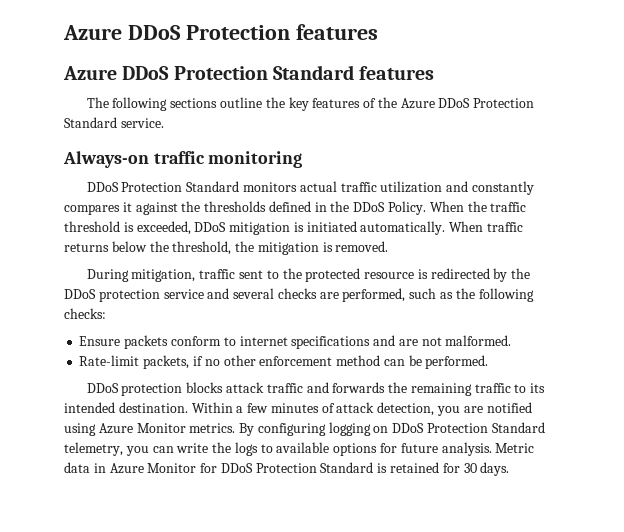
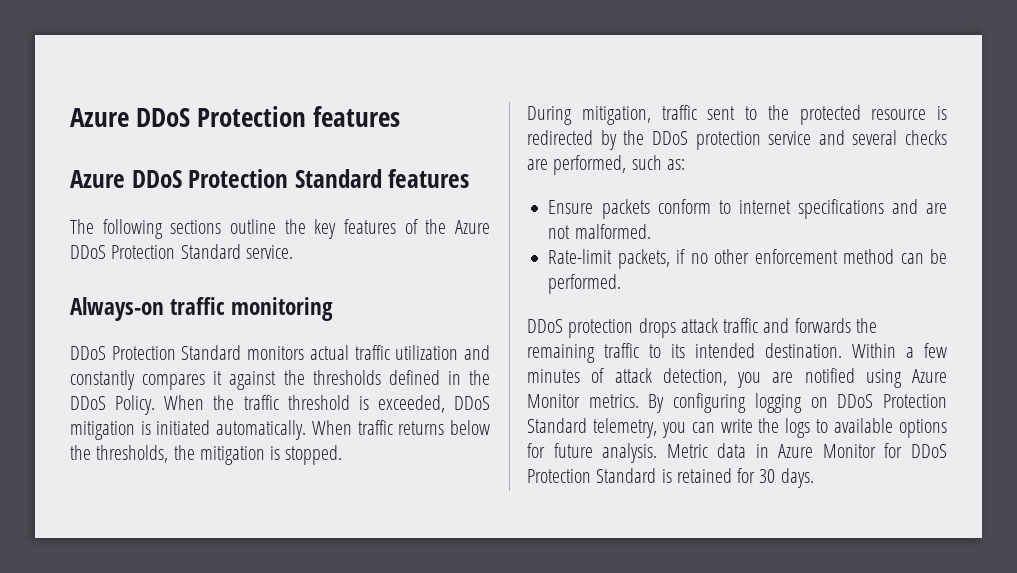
[172,241,232,255] threshold, -> [96,445,169,463] thresholds,
[335,241,389,252] removed. -> [285,445,343,465] stopped.
[440,288,534,302] [64,308,106,319] as the following checks: -> [666,159,685,170] as:
[186,382,224,393] blocks -> [638,318,676,338] drops

